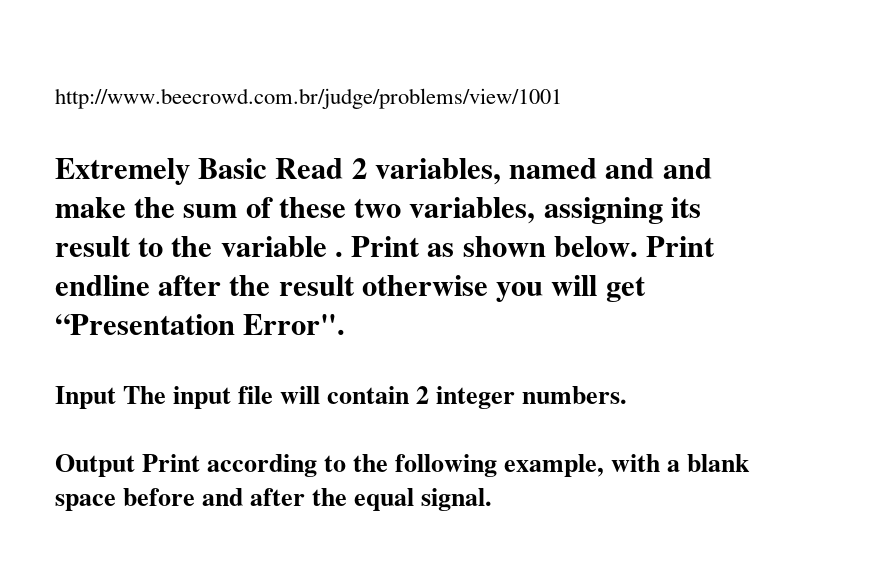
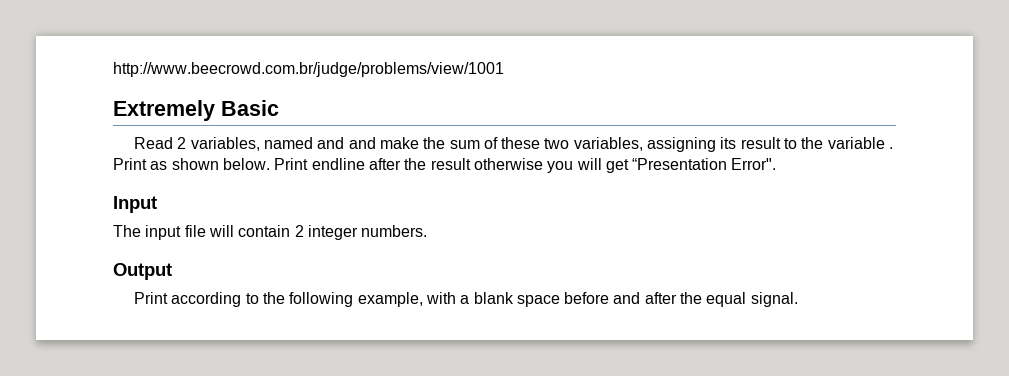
(268, 168) none -> (279, 108) //
(116, 397) none -> (157, 204) //
(135, 465) none -> (172, 271) //

